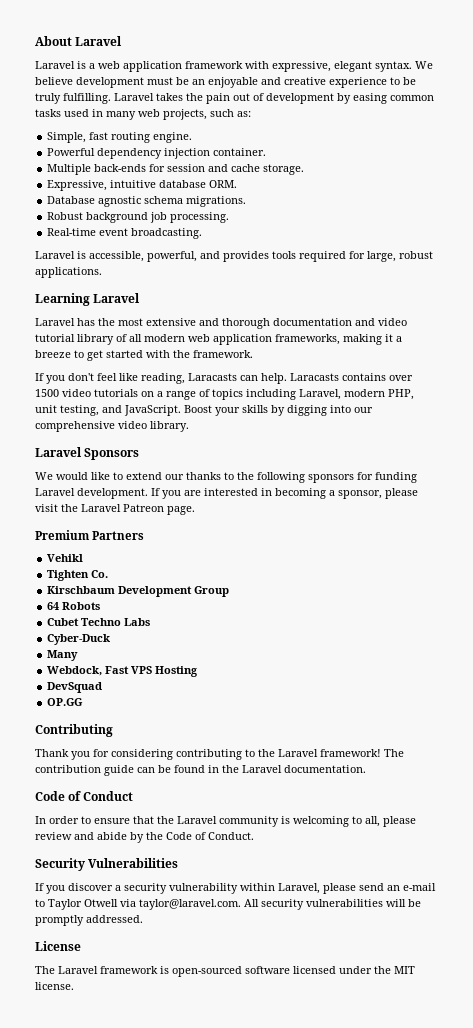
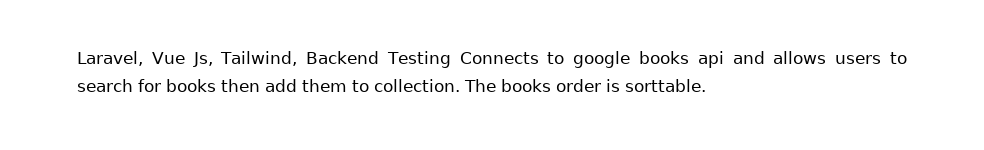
[35,36,123,46] [35,61,433,72] [35,77,416,88] [35,93,434,104] [35,109,251,120] [47,132,193,143] [47,148,267,159] [47,164,305,175] [47,180,238,191] [47,196,247,207] [47,212,230,223] [47,228,203,239] [35,251,433,262] [35,267,102,278] [35,293,141,306] [35,318,407,329] [35,334,402,345] [35,350,253,361] [35,373,413,384] [35,389,414,400] [35,405,373,416] [35,421,189,432] [35,447,140,460] [35,472,417,483] [35,488,418,499] [35,504,195,515] [35,530,145,540] [47,554,84,562] [47,570,109,581] [47,586,230,597] [47,602,101,610] [47,618,151,626] [47,634,111,645] [47,650,79,661] [47,666,199,677] [47,682,103,693] [47,698,84,706] [35,724,113,737] [35,749,404,760] [35,765,366,776] [35,791,134,801] [35,816,416,827] [35,832,254,843] [35,858,179,871] [35,883,436,894] [35,899,421,910] [35,915,143,926] [35,941,81,951] [35,966,415,977] [35,982,74,990] About Laravel // Laravel is a web application framework with expressive, elegant syntax. We believe development must be an enjoyable and creative experience to be truly fulfilling. Laravel takes the pain out of development by easing common tasks used in many web projects, such as: // Simple, fast routing engine. // Powerful dependency injection container. // Multiple back-ends for session and cache storage. // Expressive, intuitive database ORM. // Database agnostic schema migrations. // Robust background job processing. // Real-time event broadcasting. // Laravel is accessible, powerful, and provides tools required for large, robust applications. // Learning Laravel // Laravel has the most extensive and thorough documentation and video tutorial library of all modern web application frameworks, making it a breeze to get started with the framework. // If you don't feel like reading, Laracasts can help. Laracasts contains over 1500 video tutorials on a range of topics including Laravel, modern PHP, unit testing, and JavaScript. Boost your skills by digging into our comprehensive video library. // Laravel Sponsors // We would like to extend our thanks to the following sponsors for funding Laravel development. If you are interested in becoming a sponsor, please visit the Laravel Patreon page. // Premium Partners // Vehikl // Tighten Co. // Kirschbaum Development Group // 64 Robots // Cubet Techno Labs // Cyber-Duck // Many // Webdock, Fast VPS Hosting // DevSquad // OP.GG // Contributing // Thank you for considering contributing to the Laravel framework! The contribution guide can be found in the Laravel documentation. // Code of Conduct // In order to ensure that the Laravel community is welcoming to all, please review and abide by the Code of Conduct. // Security Vulnerabilities // If you discover a security vulnerability within Laravel, please send an e-mail to Taylor Otwell via taylor@laravel.com. All security vulnerabilities will be promptly addressed. // License // The Laravel framework is open-sourced software licensed under the MIT license. -> [77,51,907,68] [77,79,706,92] Laravel, Vue Js, Tailwind, Backend Testing Connects to google books api and allows users to search for books then add them to collection. The books order is sorttable.

